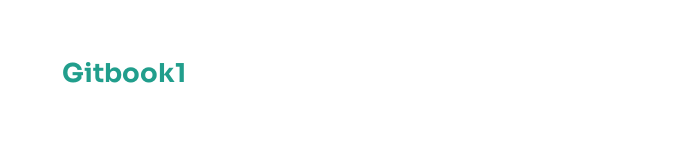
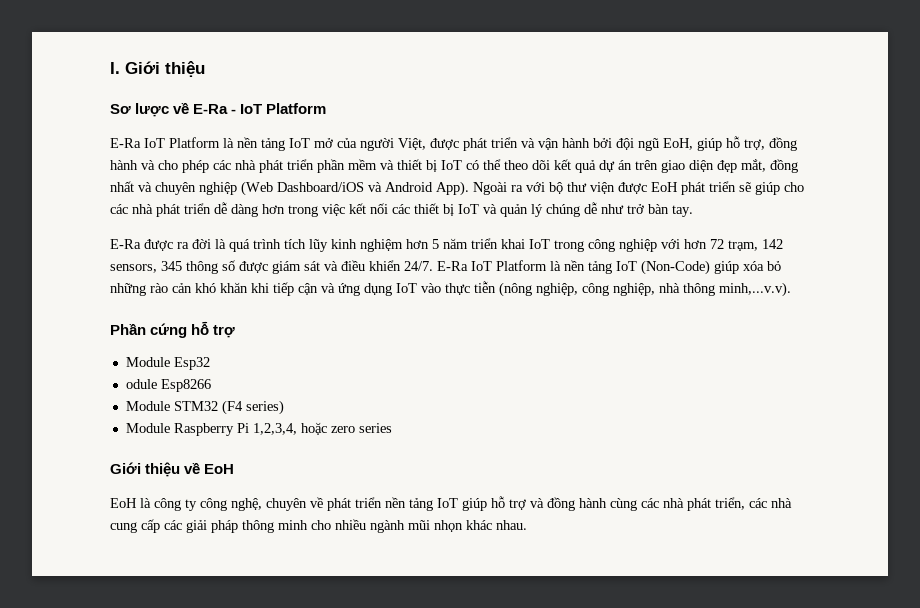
[62,62,186,83] Gitbook1 -> [110,61,205,77] [110,103,327,117] [110,136,797,151] [110,159,798,173] [110,181,804,196] [110,202,693,217] [110,238,783,252] [110,260,781,275] [110,281,791,297] [110,321,236,338] [125,357,210,370] [125,379,211,392] [125,400,284,415] [125,422,392,436] [110,462,235,477] [110,496,792,511] [110,519,527,533] I. Giới thiệu // Sơ lược về E-Ra - IoT Platform // E-Ra IoT Platform là nền tảng IoT mở của người Việt, được phát triển và vận hành bởi đội ngũ EoH, giúp hỗ trợ, đồng hành và cho phép các nhà phát triển phần mềm và thiết bị IoT có thể theo dõi kết quả dự án trên giao diện đẹp mắt, đồng nhất và chuyên nghiệp (Web Dashboard/iOS và Android App). Ngoài ra với bộ thư viện được EoH phát triển sẽ giúp cho các nhà phát triển dễ dàng hơn trong việc kết nối các thiết bị IoT và quản lý chúng dễ như trở bàn tay. // E-Ra được ra đời là quá trình tích lũy kinh nghiệm hơn 5 năm triển khai IoT trong công nghiệp với hơn 72 trạm, 142 sensors, 345 thông số được giám sát và điều khiển 24/7. E-Ra IoT Platform là nền tảng IoT (Non-Code) giúp xóa bỏ những rào cản khó khăn khi tiếp cận và ứng dụng IoT vào thực tiễn (nông nghiệp, công nghiệp, nhà thông minh,...v.v). // Phần cứng hỗ trợ // Module Esp32 // odule Esp8266 // Module STM32 (F4 series) // Module Raspberry Pi 1,2,3,4, hoặc zero series // Giới thiệu về EoH // EoH là công ty công nghệ, chuyên về phát triển nền tảng IoT giúp hỗ trợ và đồng hành cùng các nhà phát triển, các nhà cung cấp các giải pháp thông minh cho nhiều ngành mũi nhọn khác nhau.

